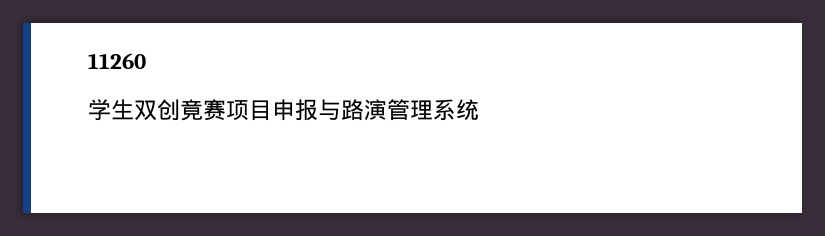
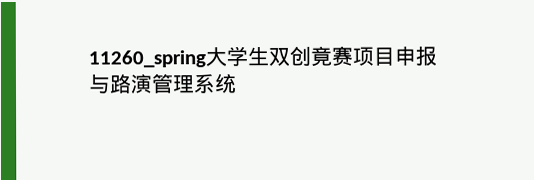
[88,53,146,69] 11260 // -> [88,47,227,68] 11260_spring大

